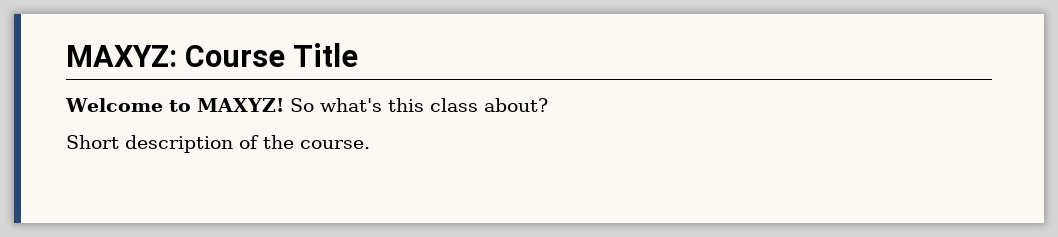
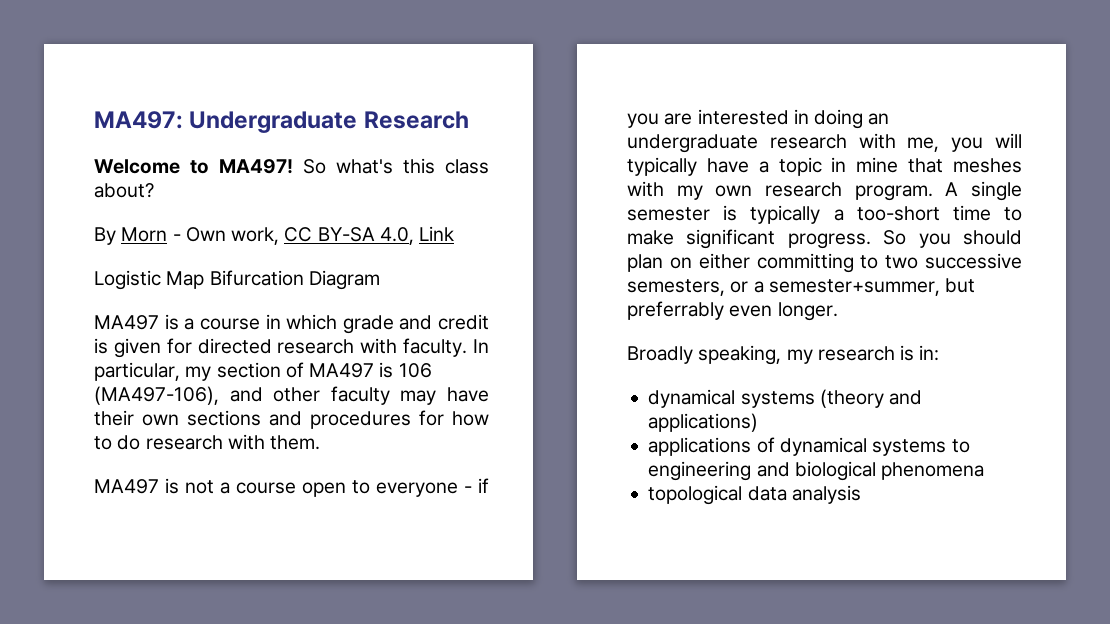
[66,43,359,67] MAXYZ: Course Title -> [94,111,469,133] MA497: Undergraduate Research
[196,98,284,112] MAXYZ! -> [219,159,293,174] MA497!
[66,135,370,153] Short description of the course. -> [94,226,455,245] [94,270,380,290] [94,314,489,334] [94,338,489,358] [94,362,432,381] [94,386,489,405] [94,410,489,429] [94,434,321,450] [94,478,489,497] [627,109,890,129] [627,133,1022,153] [627,157,1022,176] [627,181,1022,201] [627,205,1022,224] [627,229,1022,249] [627,253,1022,273] [627,278,976,296] [627,301,838,321] [627,345,940,365] [648,389,923,408] [648,413,759,432] [648,437,970,456] [648,461,985,481] [648,485,861,505] By Morn - Own work, CC BY-SA 4.0, Link // Logistic Map Bifurcation Diagram // MA497 is a course in which grade and credit is given for directed research with faculty. In particular, my section of MA497 is 106 (MA497-106), and other faculty may have their own sections and procedures for how to do research with them. // MA497 is not a course open to everyone - if you are interested in doing an undergraduate research with me, you will typically have a topic in mine that meshes with my own research program. A single semester is typically a too-short time to make significant progress. So you should plan on either committing to two successive semesters, or a semester+summer, but preferrably even longer. // Broadly speaking, my research is in: // dynamical systems (theory and applications) // applications of dynamical systems to engineering and biological phenomena // topological data analysis

